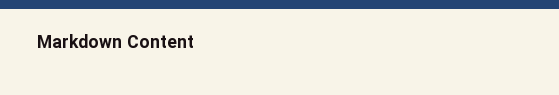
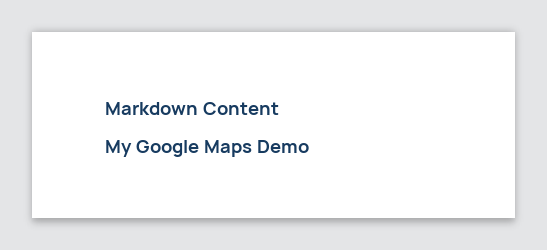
(194, 41) none -> [105,140,309,157] // My Google Maps Demo

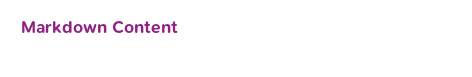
[105,140,309,157] // My Google Maps Demo -> (178, 27) none

